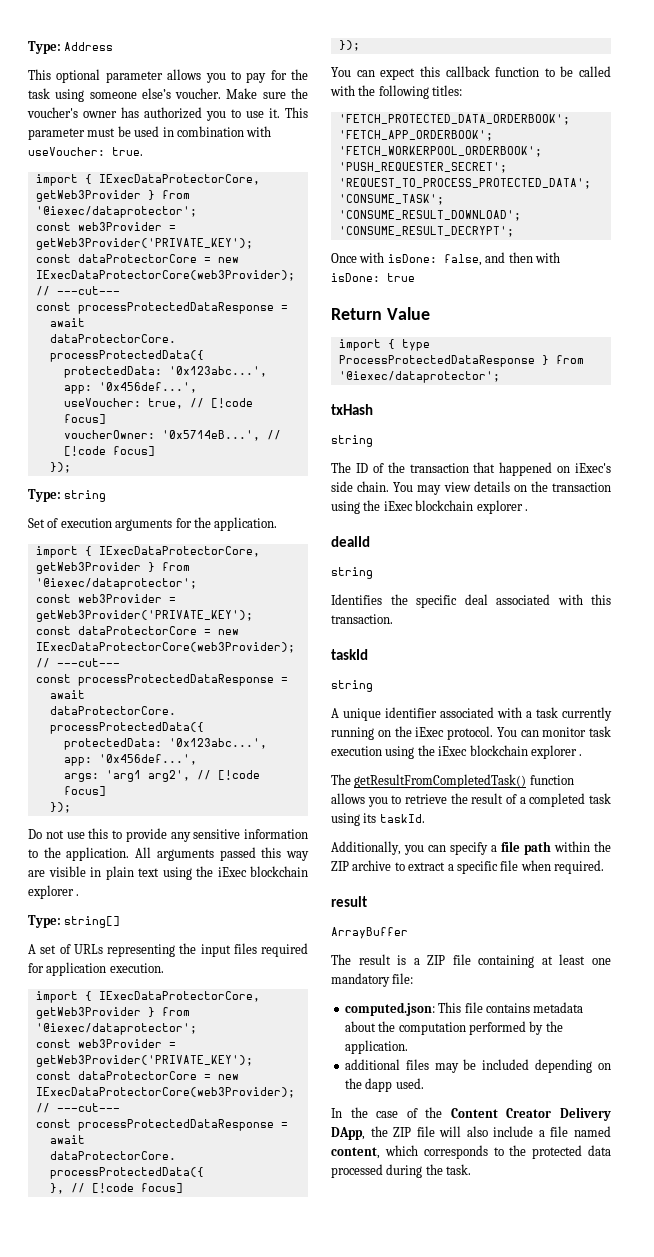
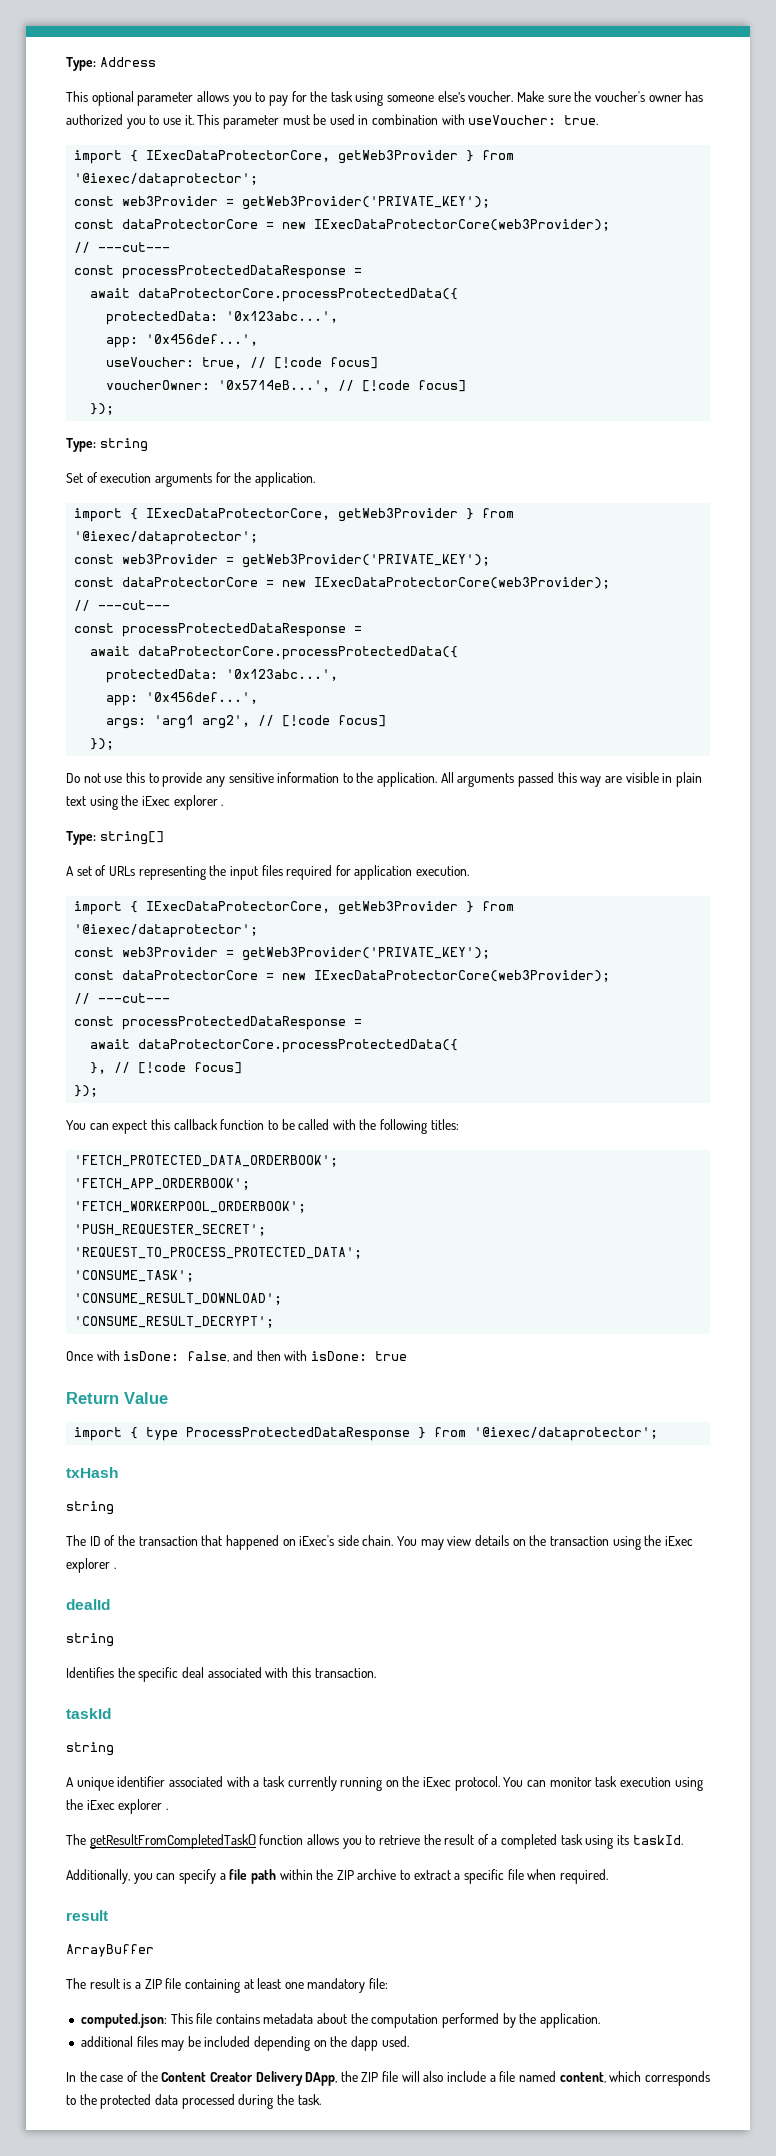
[250,866,308,877] blockchain -> (170, 801) none
[415,500,474,511] blockchain -> (693, 1541) none
[469,745,528,756] blockchain -> (115, 1805) none

